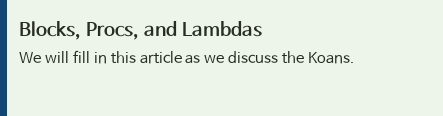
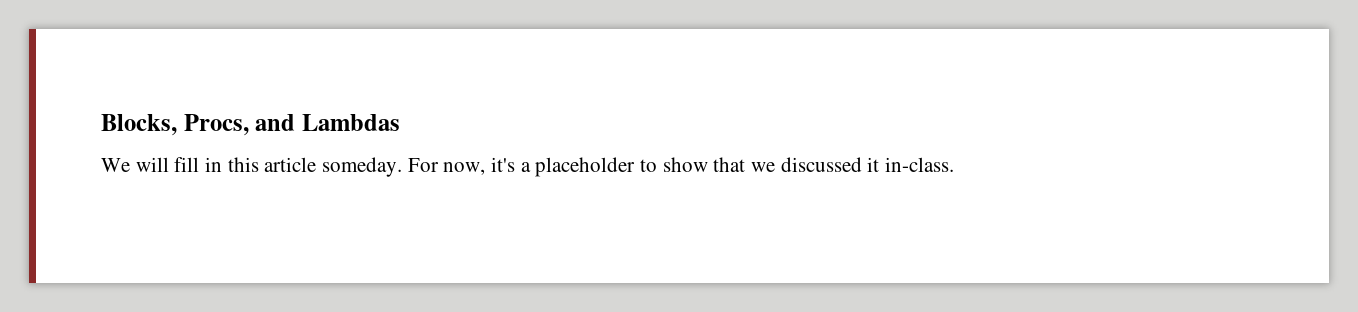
[185,51,355,64] as we discuss the Koans. -> [322,157,955,177] someday. For now, it's a placeholder to show that we discussed it in-class.

